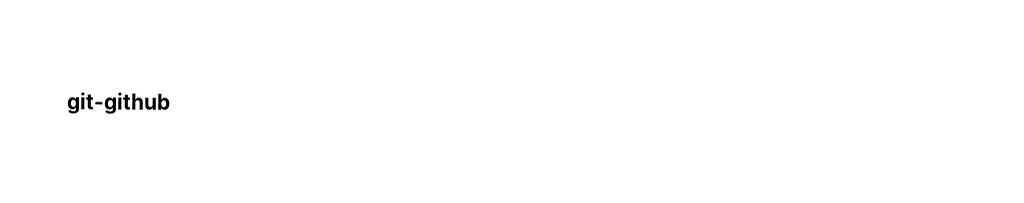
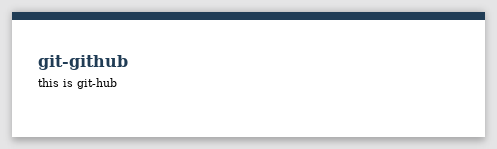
(171, 103) none -> [38,78,117,89] // this is git-hub

